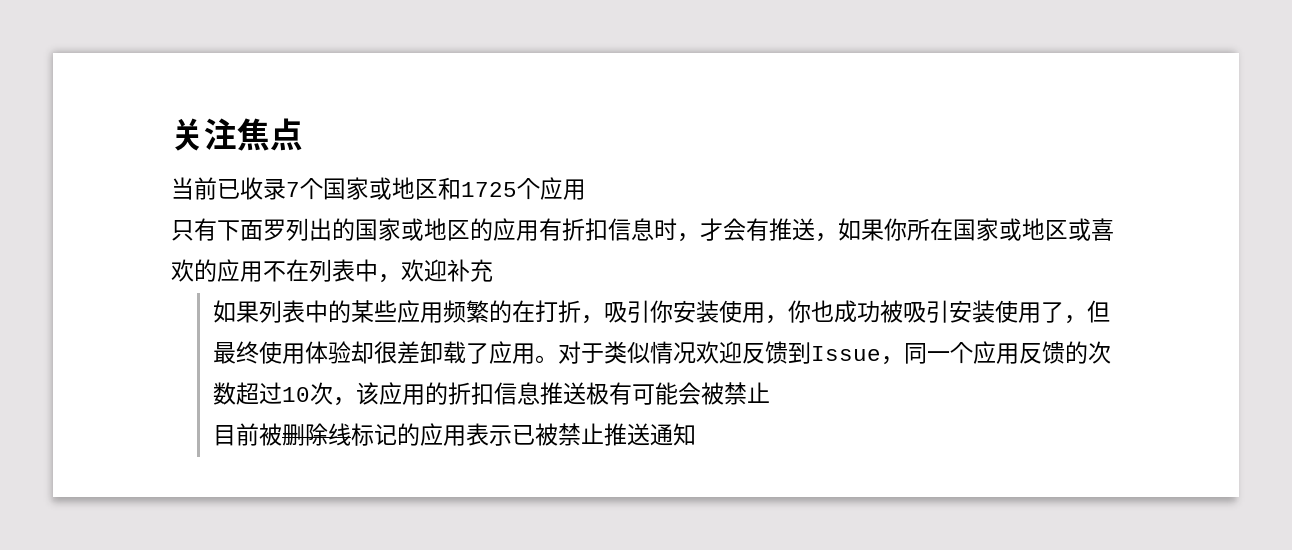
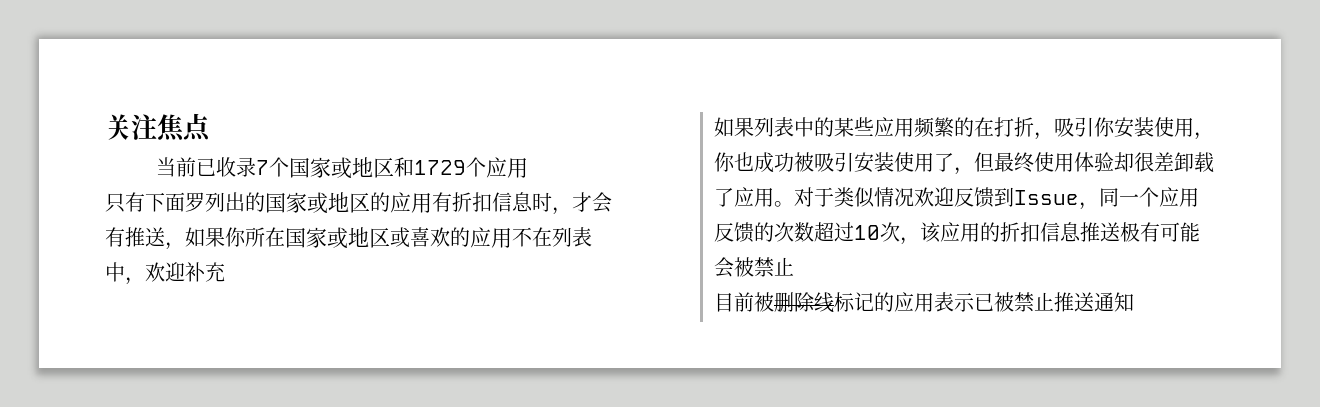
[461,182,517,197] 1725 -> [414,160,467,175] 1729

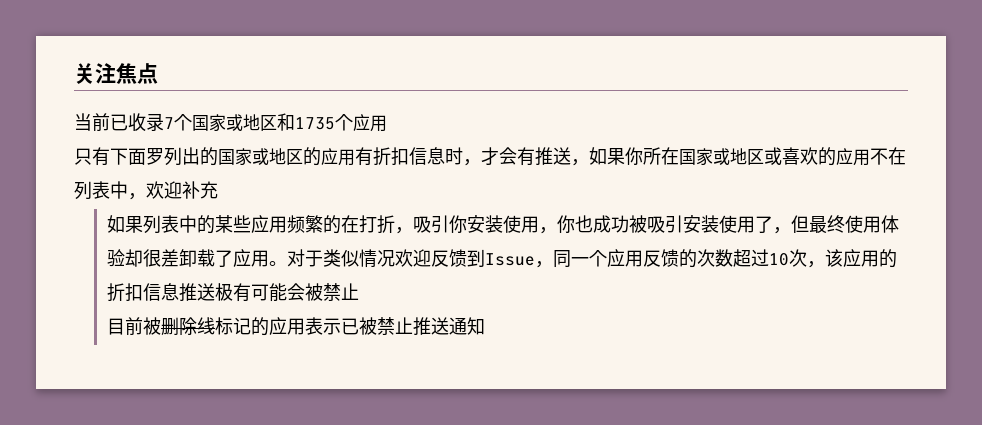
[414,160,467,175] 1729 -> [295,117,335,130] 1735

